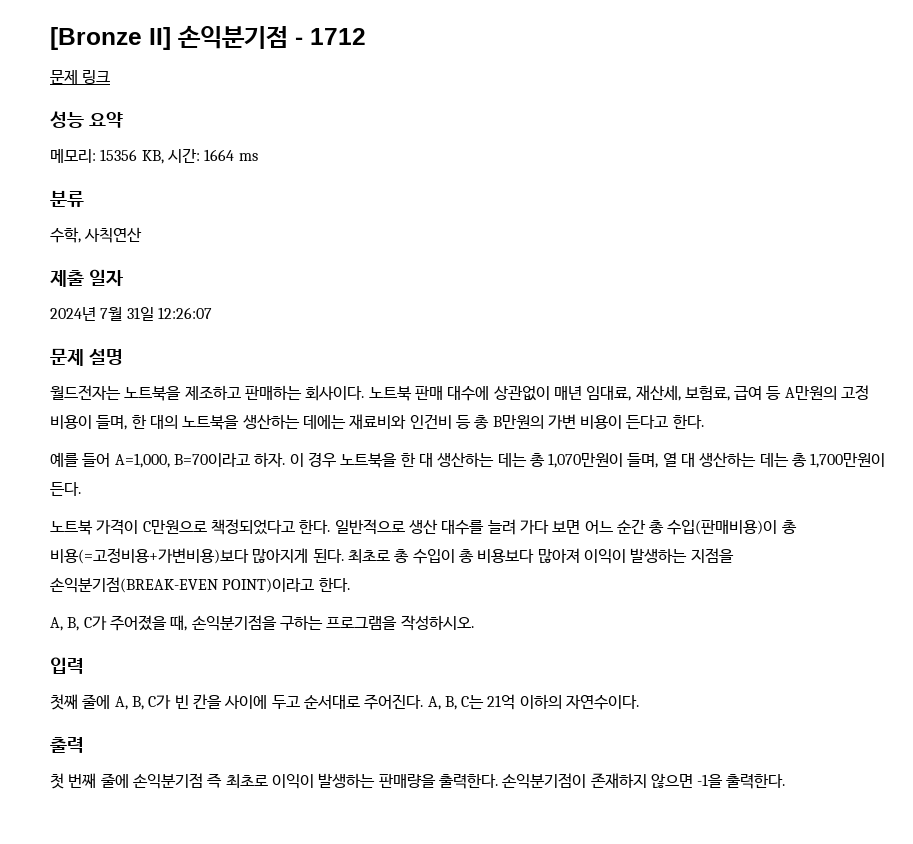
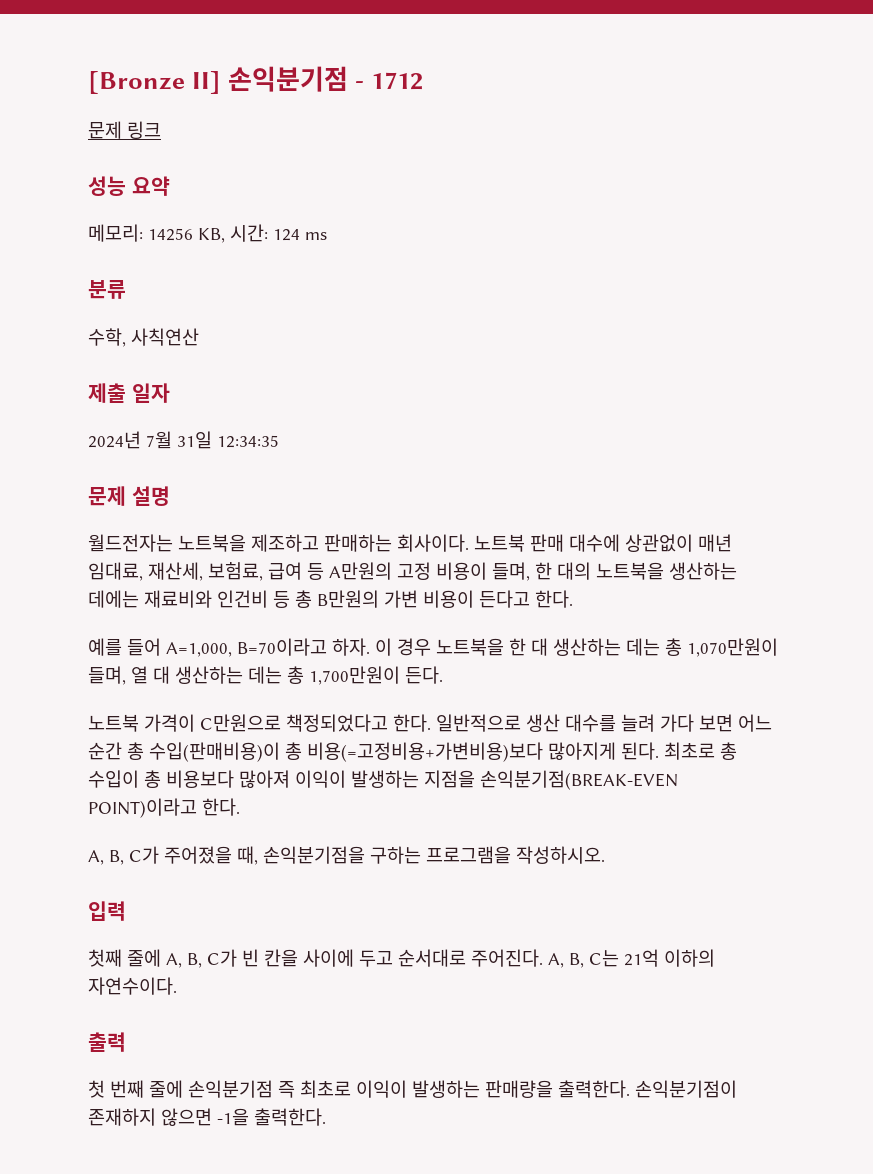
[100,149,138,161] 15356 -> [148,228,193,241] 14256
[204,149,235,161] 1664 -> [273,229,300,241] 124
[157,307,212,319] 12:26:07 -> [217,435,279,448] 12:34:35

